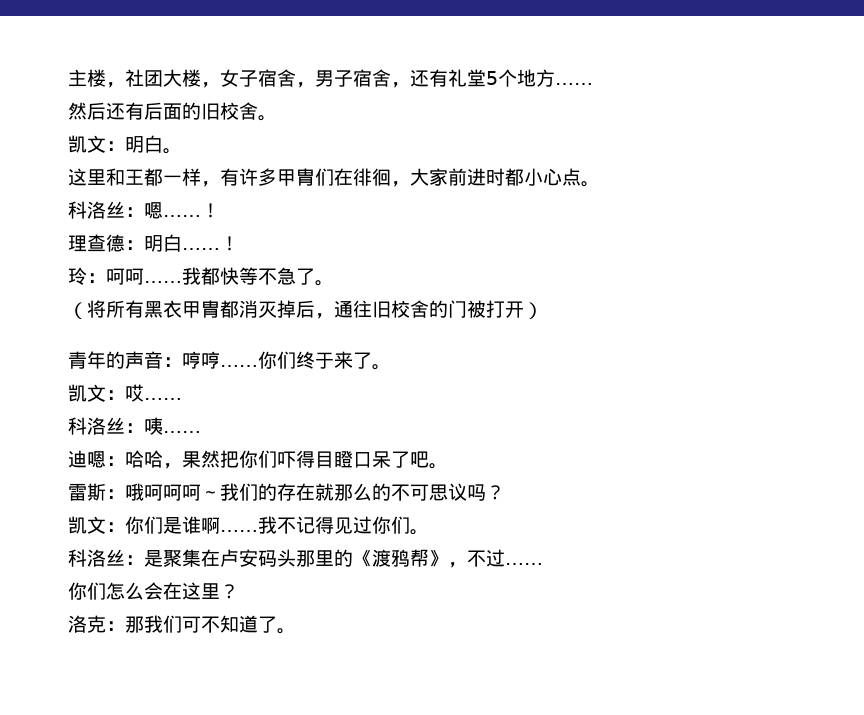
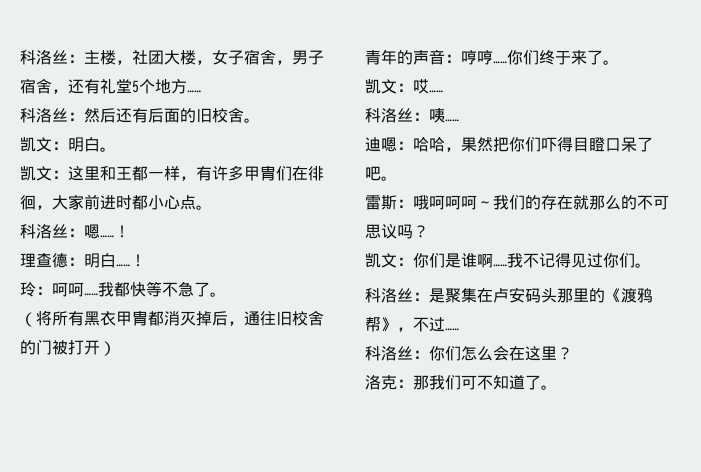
(68, 78) none -> [20,50,84,65] 科洛丝：
(593, 84) none -> [20,108,84,123] 科洛丝：
(182, 151) none -> [20,166,68,181] 凯文：
(543, 564) none -> [365,346,429,361] 科洛丝：

